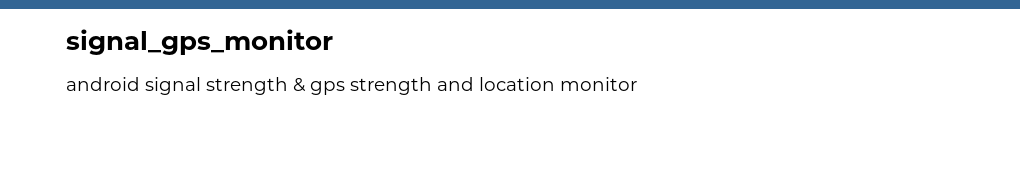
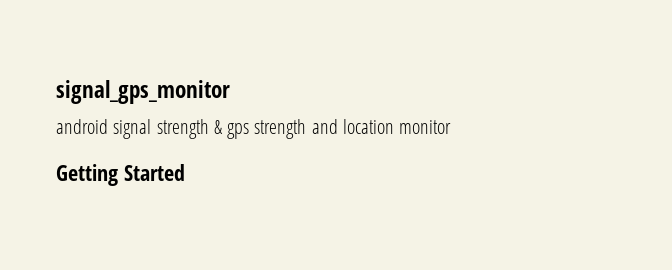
(637, 84) none -> [56,164,185,186] // Getting Started

